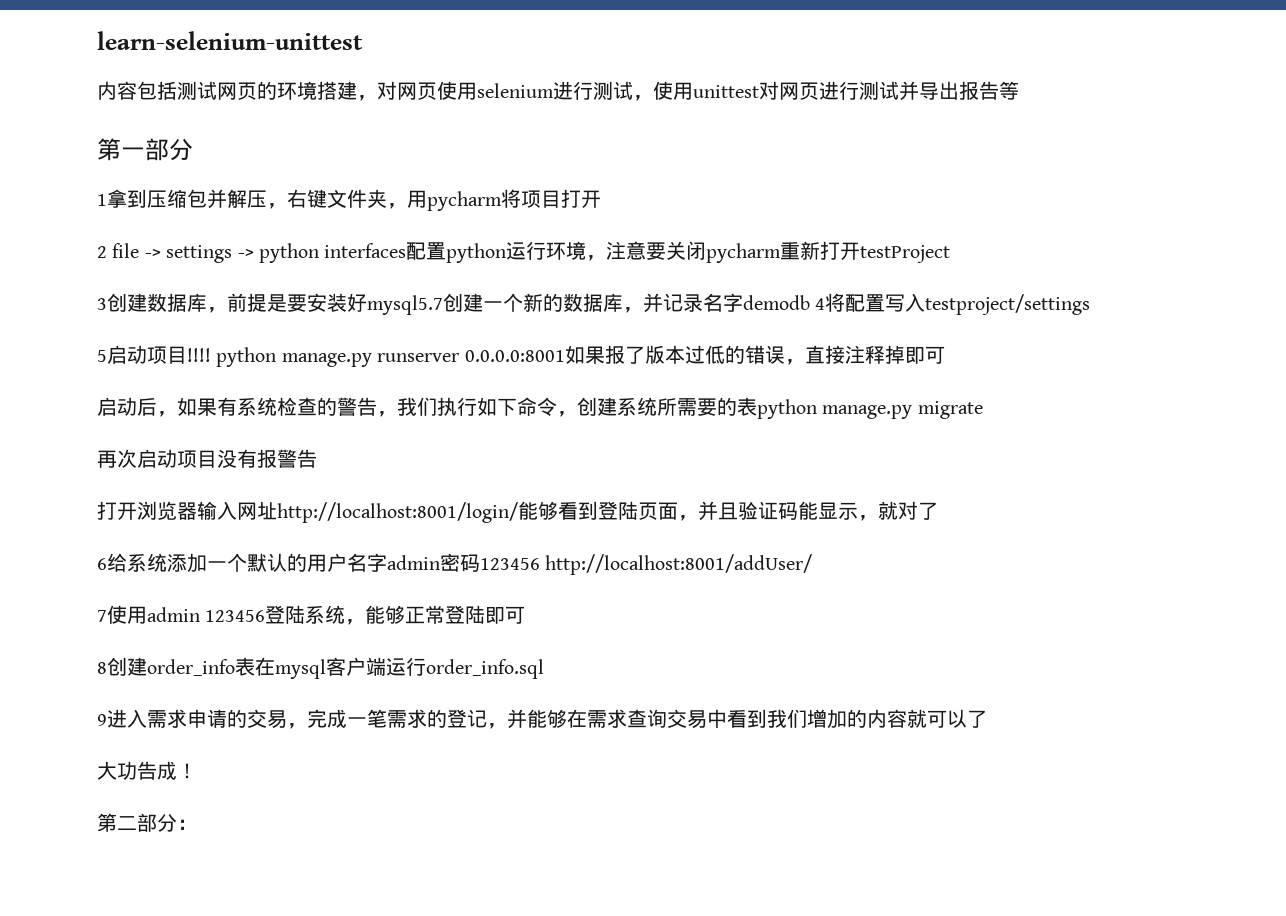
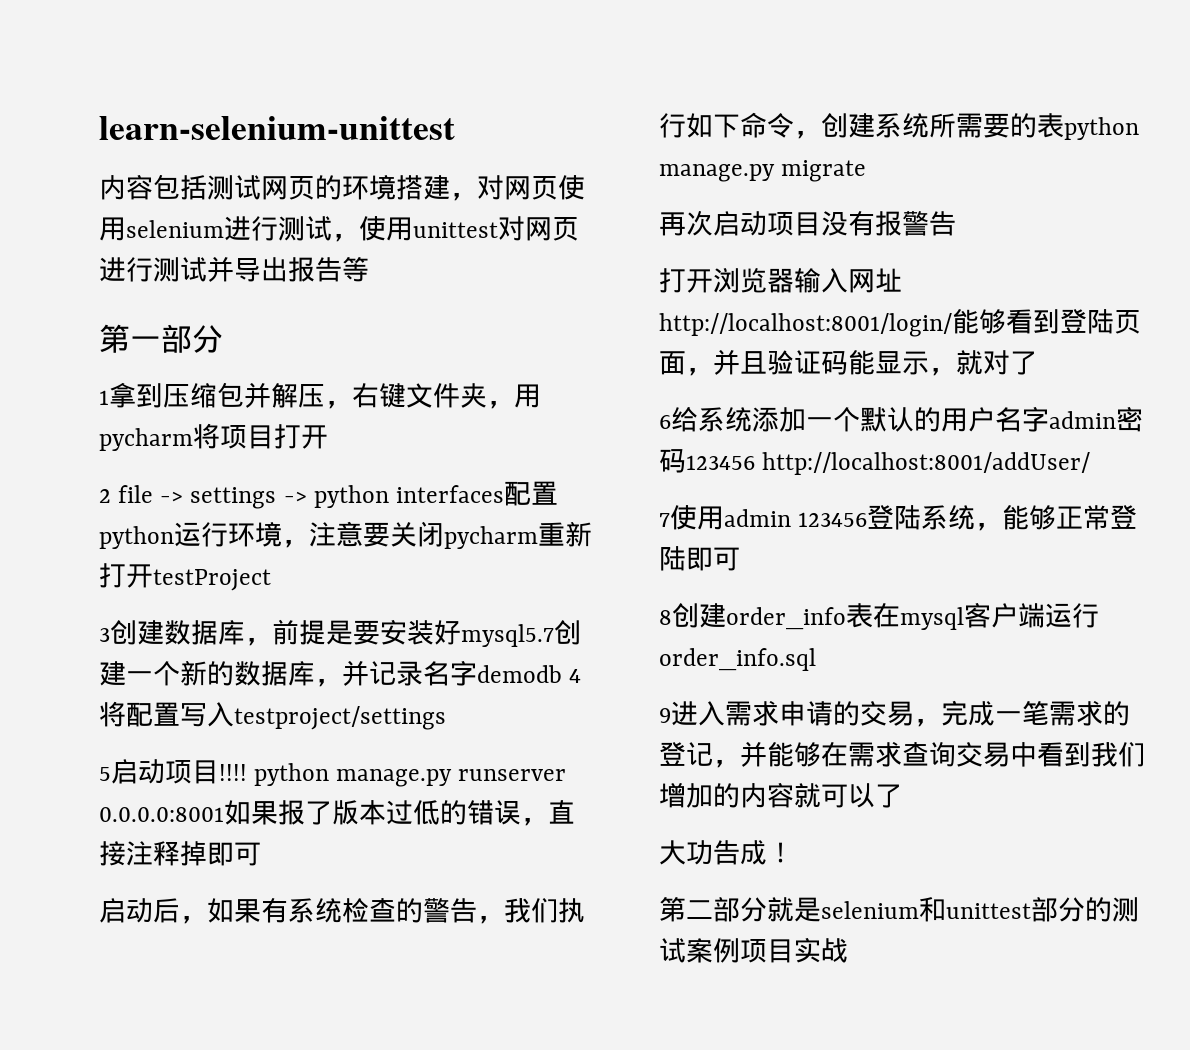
[177,819,197,830] ： -> [767,897,1139,922] [659,937,848,963] 就是selenium和unittest部分的测试案例项目实战

